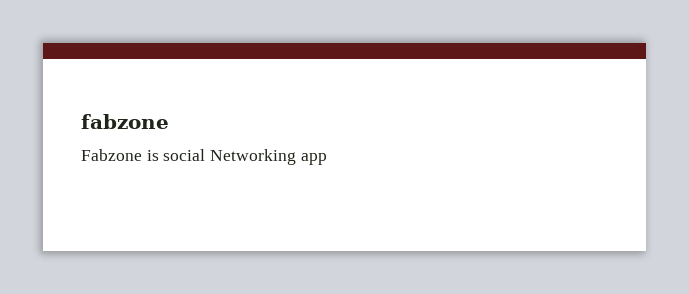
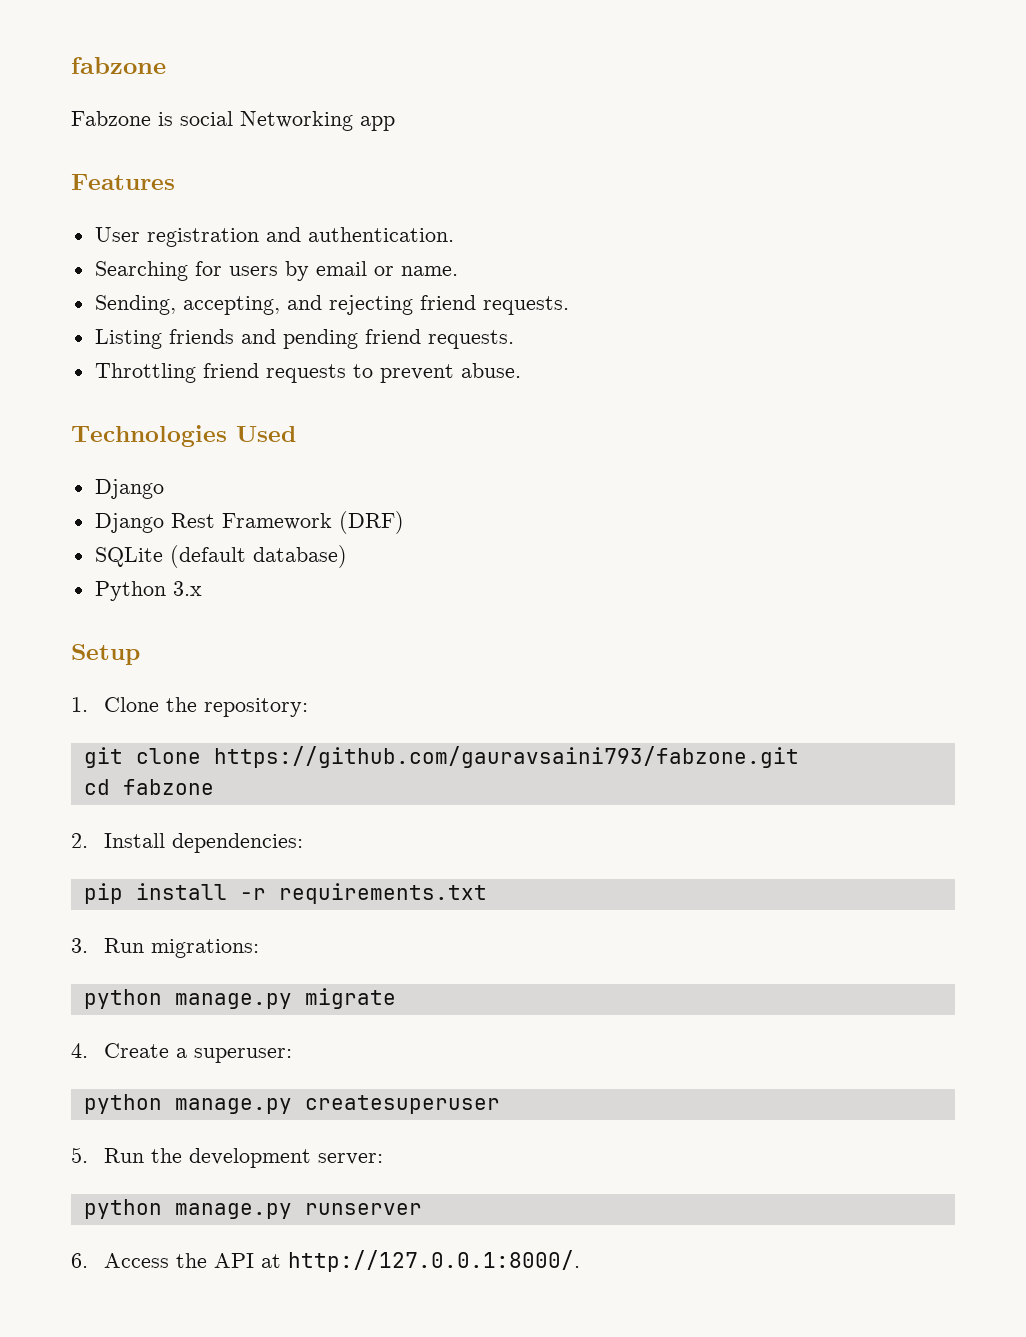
(327, 159) none -> [71,174,175,190] [94,227,454,247] [94,261,458,281] [94,295,569,315] [94,329,514,349] [94,363,521,383] [71,425,296,447] [94,479,164,499] [94,511,404,534] [94,545,347,568] [94,581,202,601] [71,644,140,665] [71,697,308,717] [83,746,799,768] [83,779,214,795] [71,833,303,853] [83,883,487,904] [71,938,259,958] [83,988,396,1009] [71,1043,292,1063] [83,1094,500,1114] [71,1147,383,1168] [83,1199,422,1219] [71,1250,580,1272] // Features // User registration and authentication. // Searching for users by email or name. // Sending, accepting, and rejecting friend requests. // Listing friends and pending friend requests. // Throttling friend requests to prevent abuse. // Technologies Used // Django // Django Rest Framework (DRF) // SQLite (default database) // Python 3.x // Setup // 1. Clone the repository: // git clone https://github.com/gauravsaini793/fabzone.git // cd fabzone // 2. Install dependencies: // pip install -r requirements.txt // 3. Run migrations: // python manage.py migrate // 4. Create a superuser: // python manage.py createsuperuser // 5. Run the development server: // python manage.py runserver // 6. Access the API at http://127.0.0.1:8000/.

